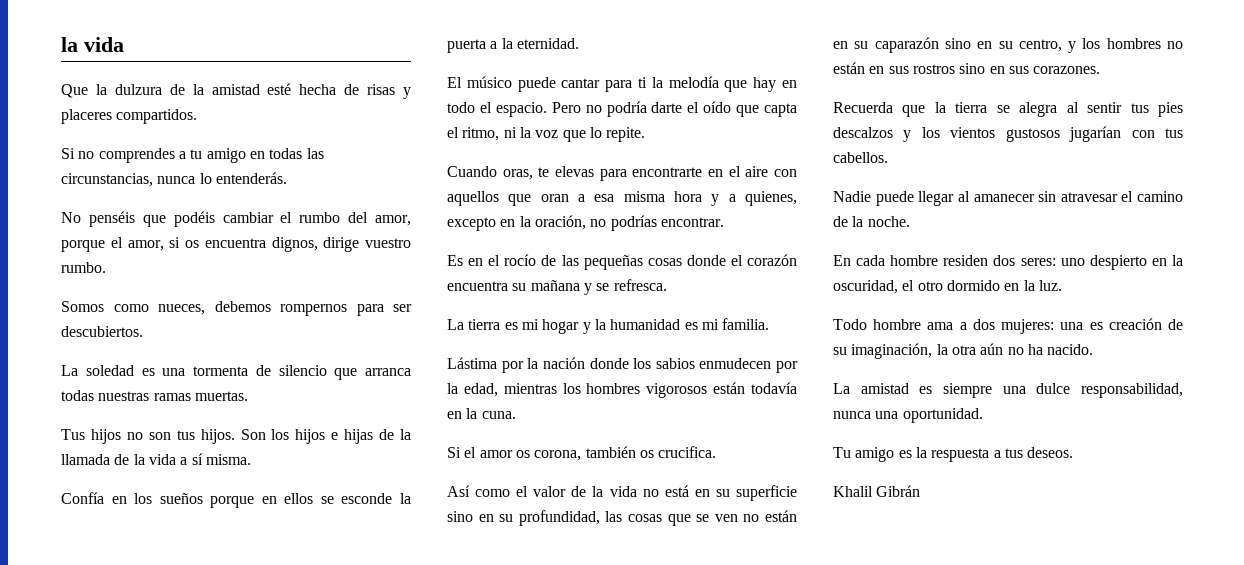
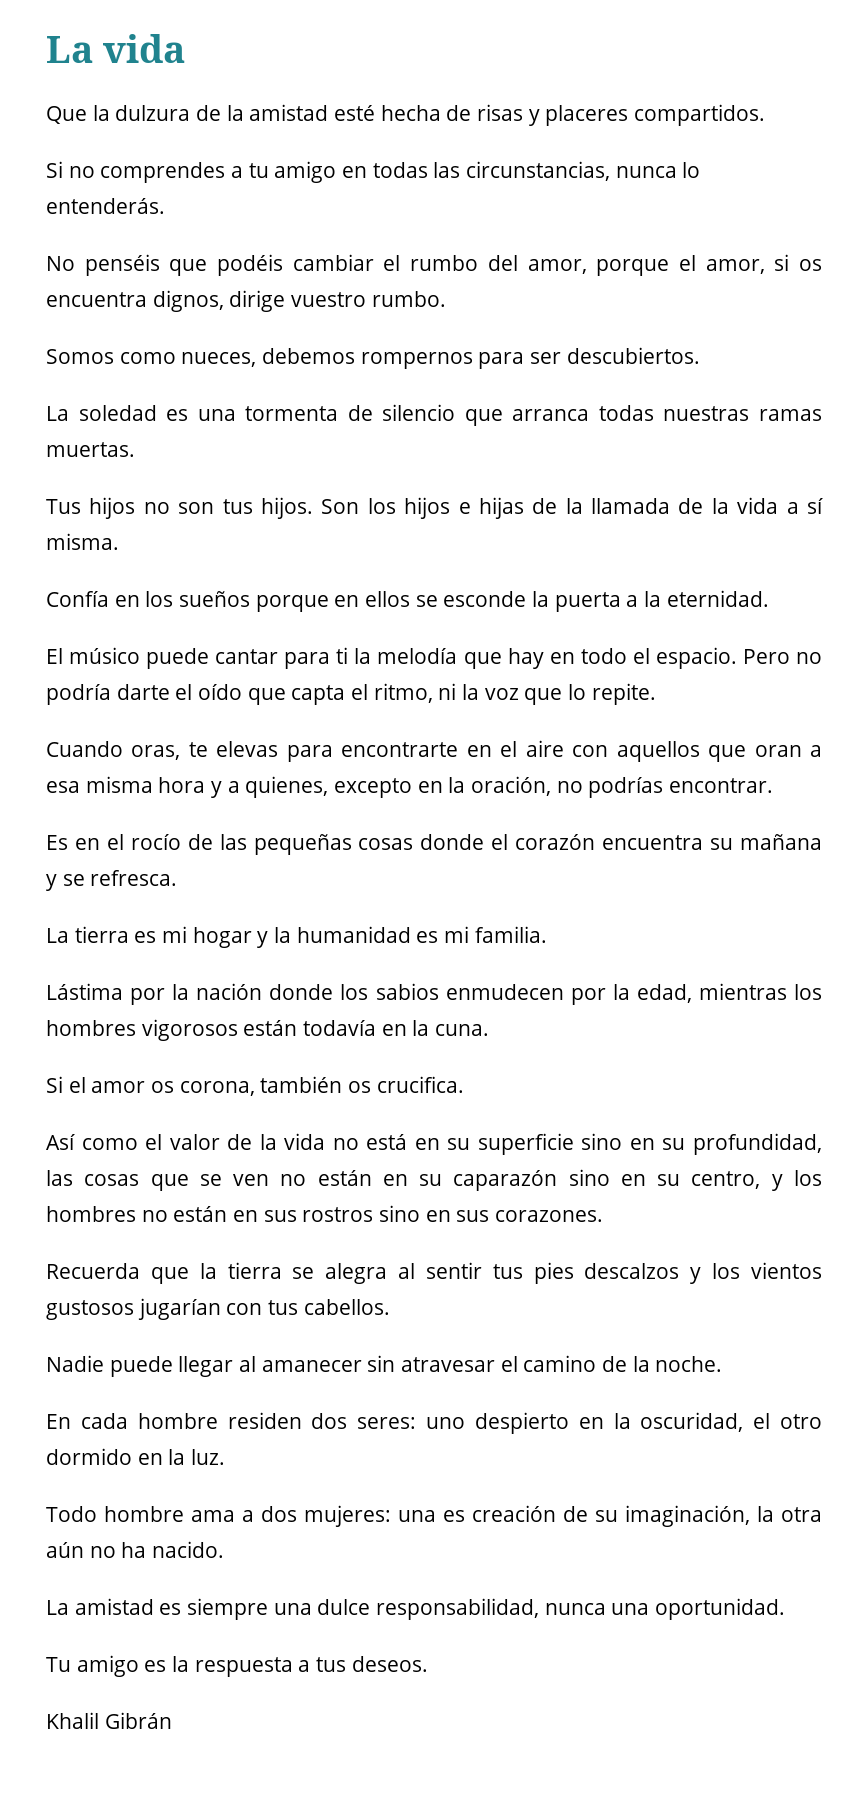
[61,37,78,52] la -> [46,36,93,63] La

